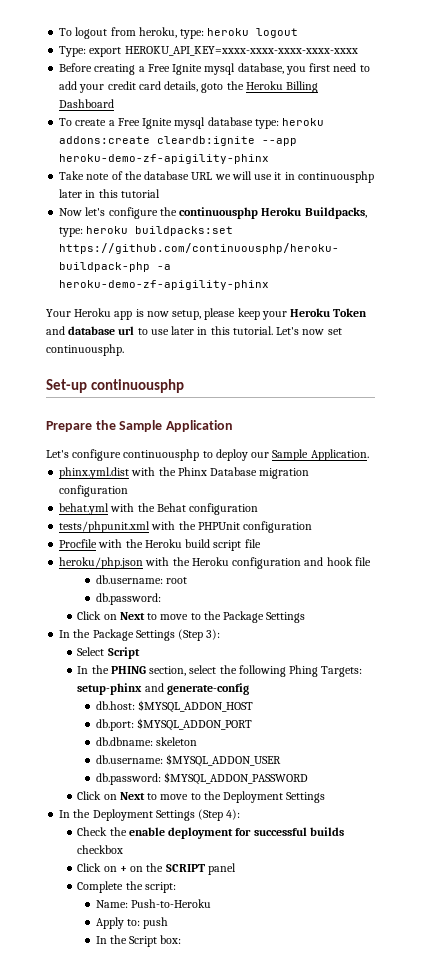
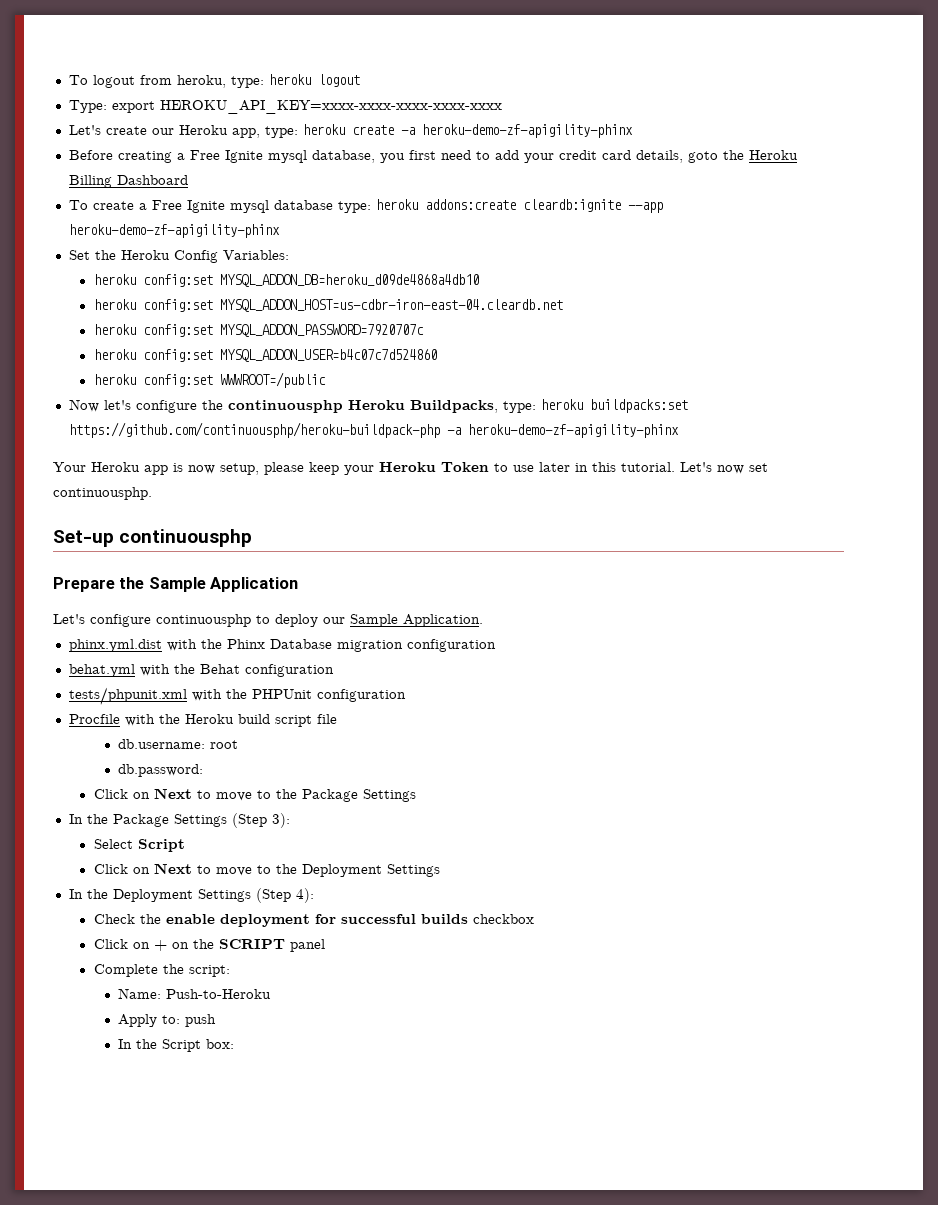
(358, 51) none -> [68,124,633,138] // Let's create our Heroku app, type: heroku create -a heroku-demo-zf-apigility-phinx
[59,171,374,183] [59,189,160,198] Take note of the database URL we will use it in continuousphp later in this tutorial -> [68,250,289,263] [93,274,479,287] [93,299,563,312] [93,324,424,337] [93,349,437,362] [93,372,326,388] Set the Heroku Config Variables: // heroku config:set MYSQL_ADDON_DB=heroku_d09de4868a4db10 // heroku config:set MYSQL_ADDON_HOST=us-cdbr-iron-east-04.cleardb.net // heroku config:set MYSQL_ADDON_PASSWORD=7920707c // heroku config:set MYSQL_ADDON_USER=b4c07c7d524860 // heroku config:set WWWROOT=/public
[46,326,135,335] and database url -> (489, 467) none
[59,557,371,569] // heroku/php.json with the Heroku configuration and hook file -> (337, 719) none
[77,665,363,677] [77,683,249,695] [95,700,253,713] [95,718,252,731] [95,737,197,746] [95,754,281,767] [95,772,308,785] // In the PHING section, select the following Phing Targets: setup-phinx and generate-config // db.host: $MYSQL_ADDON_HOST // db.port: $MYSQL_ADDON_PORT // db.dbname: skeleton // db.username: $MYSQL_ADDON_USER // db.password: $MYSQL_ADDON_PASSWORD -> (185, 845) none

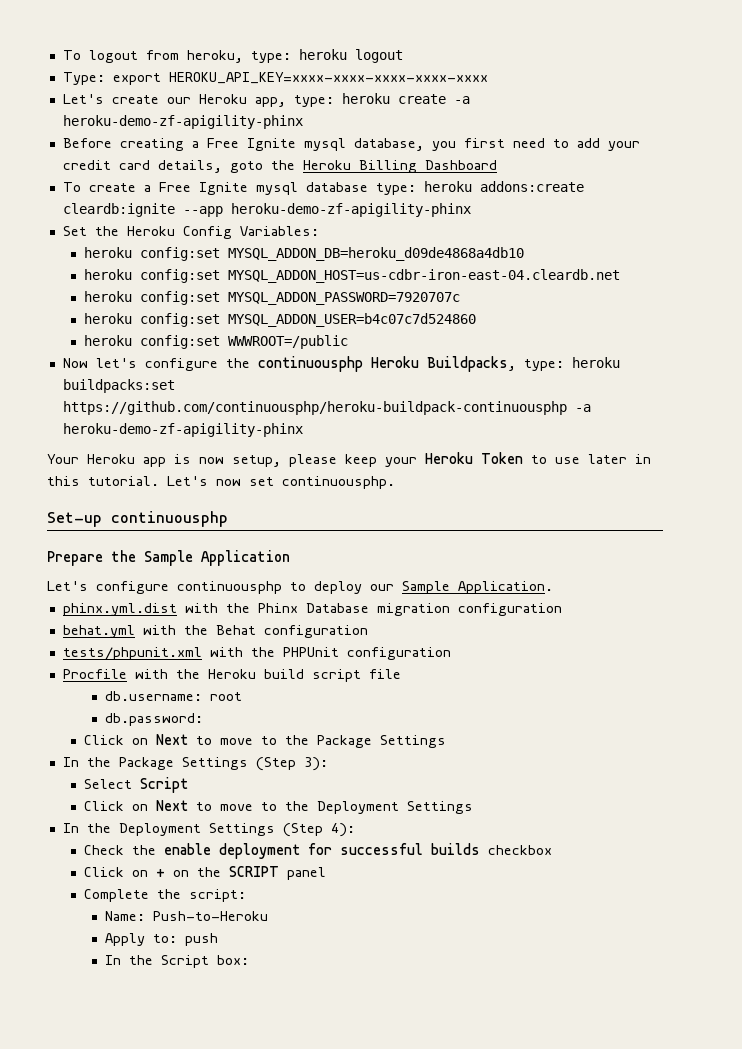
[68,422,440,438] https://github.com/continuousphp/heroku-buildpack-php -> [62,401,567,415] https://github.com/continuousphp/heroku-buildpack-continuousphp

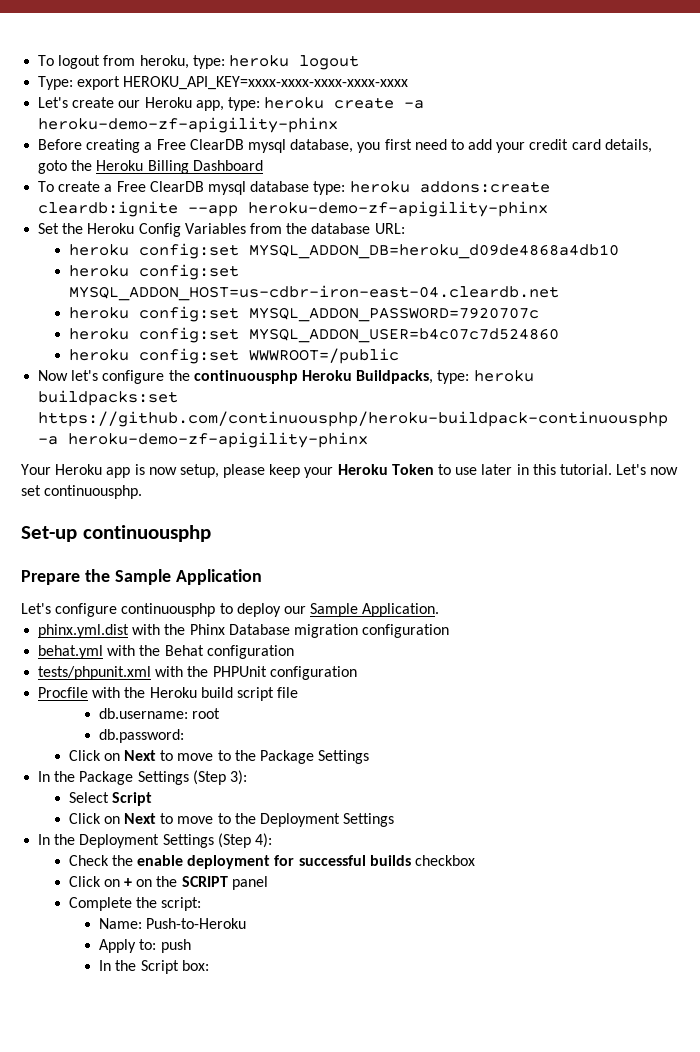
[246,138,296,151] Ignite -> [189,139,244,150] ClearDB
[198,182,248,195] Ignite -> [149,181,204,192] ClearDB
[239,226,319,236] Variables: -> [184,223,405,234] Variables from the database URL:

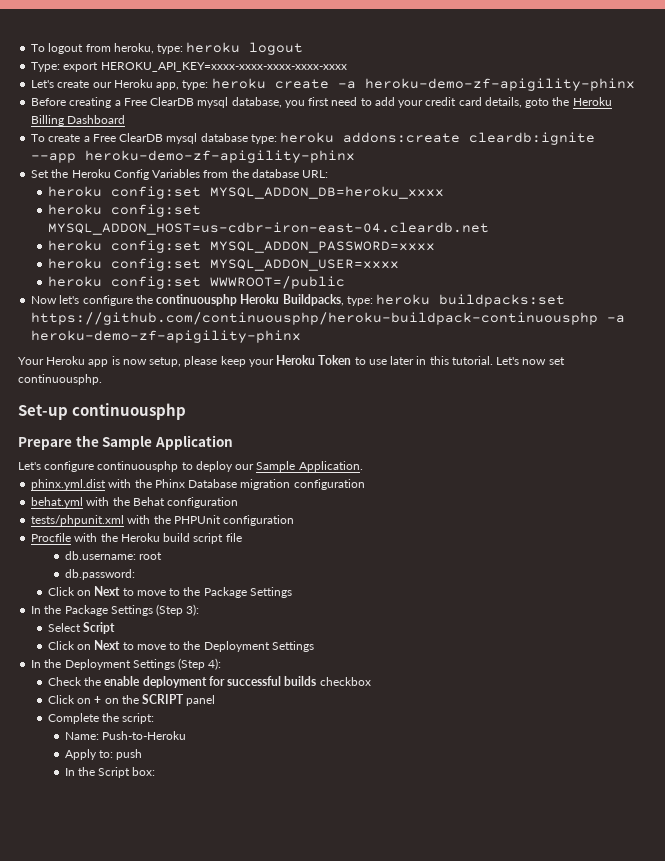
[248,244,619,259] MYSQL_ADDON_DB=heroku_d09de4868a4db10 -> [209,186,444,199] MYSQL_ADDON_DB=heroku_xxxx
[248,307,539,322] [68,327,559,343] MYSQL_ADDON_PASSWORD=7920707c // heroku config:set MYSQL_ADDON_USER=b4c07c7d524860 -> [209,241,435,253] [47,258,399,271] MYSQL_ADDON_PASSWORD=xxxx // heroku config:set MYSQL_ADDON_USER=xxxx

